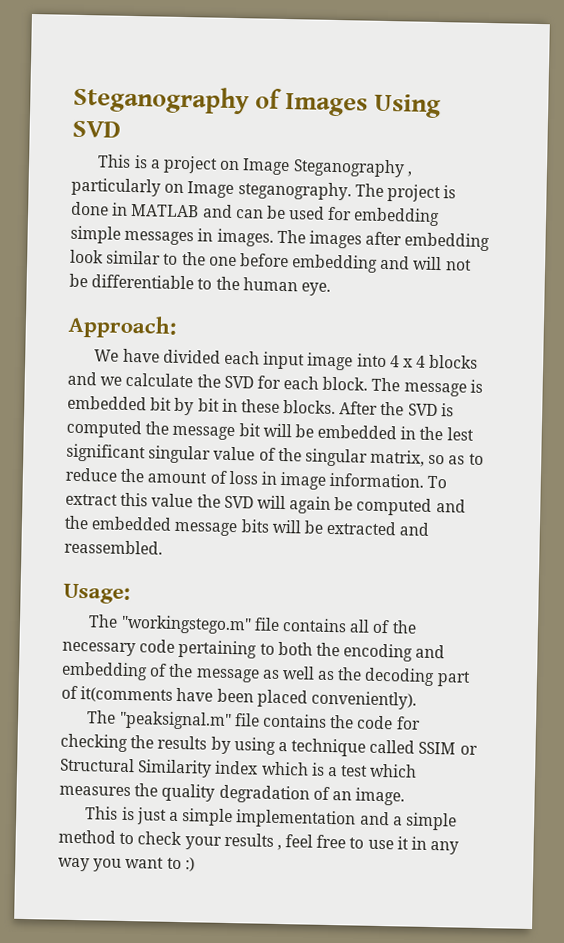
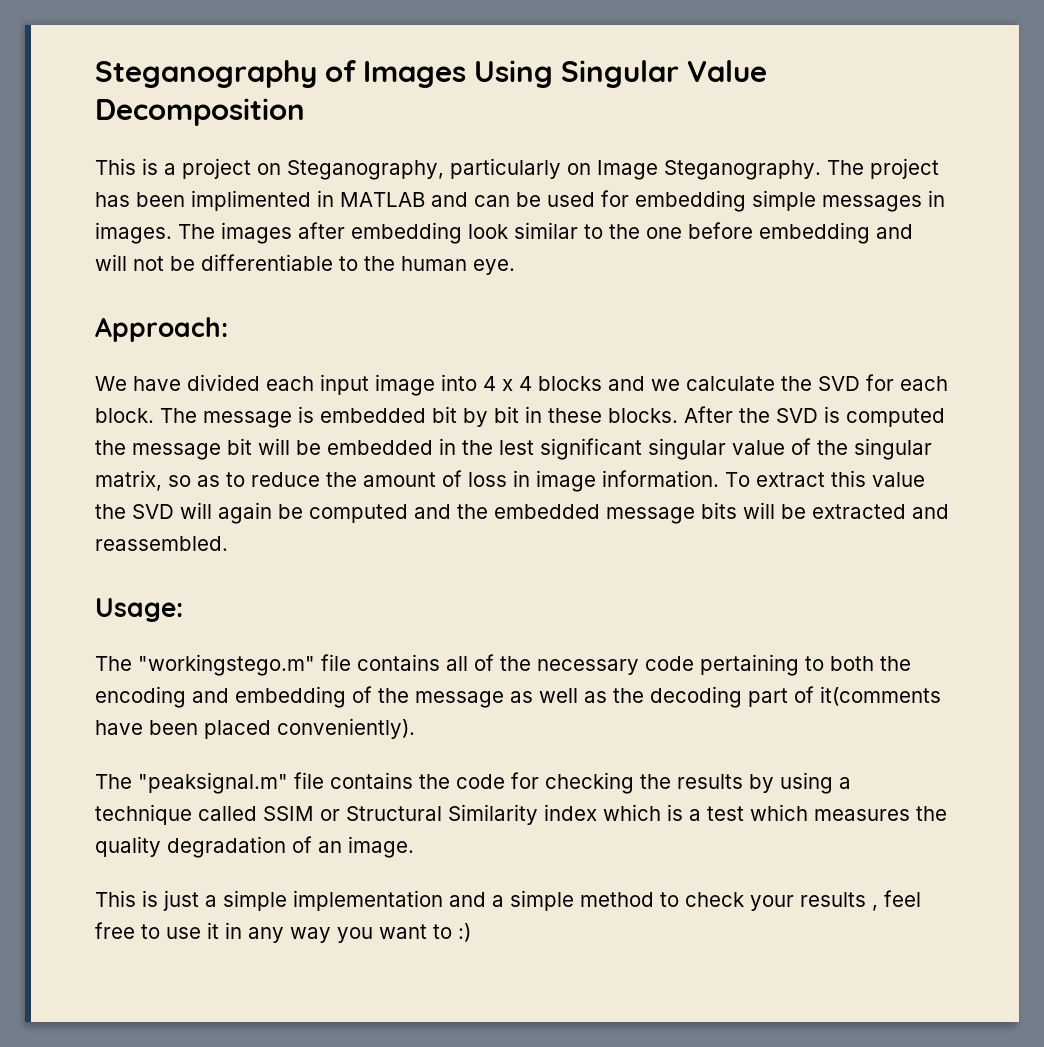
[72,120,121,138] SVD -> [561,60,767,88] [95,98,305,126] Singular Value Decomposition
[242,158,412,178] Image Steganography , -> [287,160,444,180] Steganography,
[237,181,352,201] steganography. -> [664,160,821,180] Steganography.
[443,185,457,199] [71,201,109,216] is done -> [95,190,311,211] has been implimented

